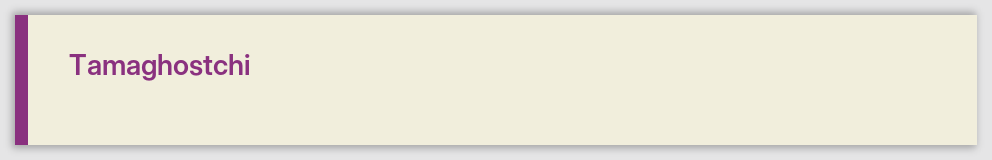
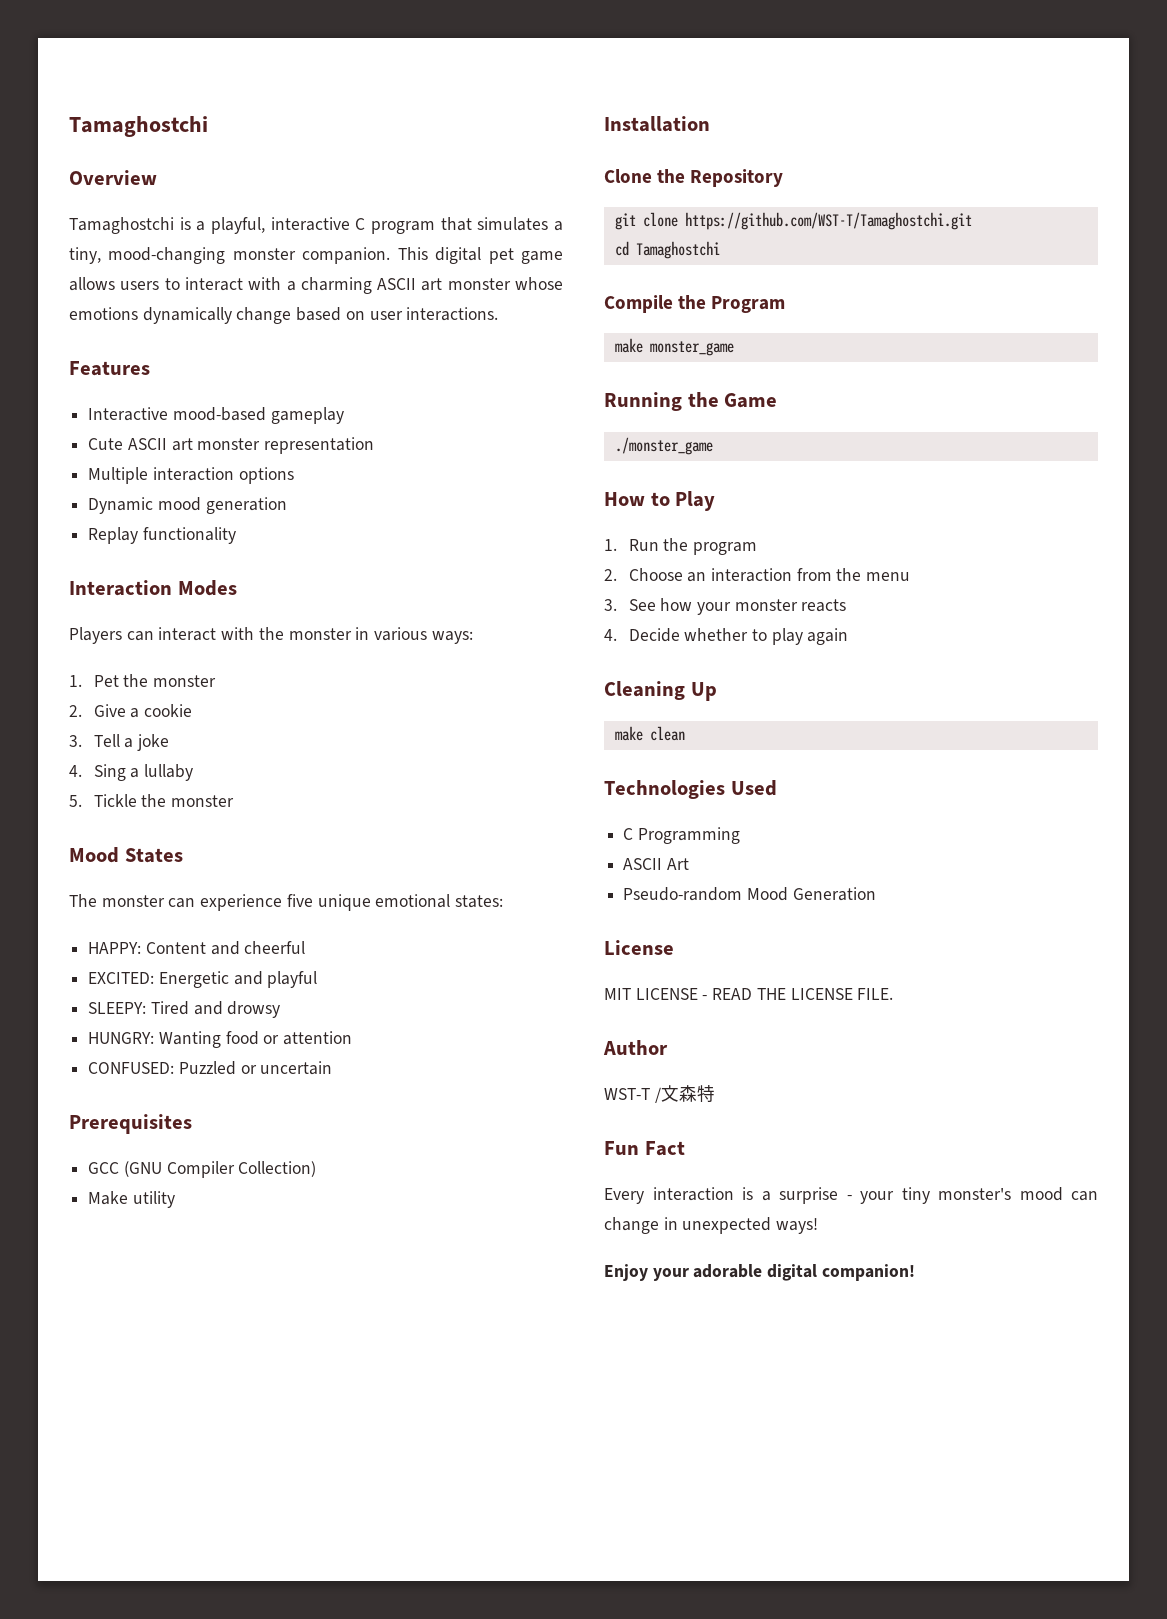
[69,54,251,81] Tamaghostchi -> [69,116,208,137] [69,170,157,185] [69,217,563,234] [69,247,564,264] [69,277,563,294] [69,307,499,324] [69,361,150,376] [88,407,344,424] [88,437,375,454] [88,467,294,484] [88,497,287,514] [88,527,236,544] [69,580,237,596] [69,627,473,644] [69,674,216,687] [69,704,192,718] [69,734,169,751] [69,764,193,781] [69,794,234,807] [69,847,183,863] [69,894,504,911] [88,941,306,955] [88,971,318,988] [88,1001,281,1018] [88,1031,353,1048] [88,1061,333,1075] [69,1114,192,1134] [88,1161,317,1178] [88,1191,175,1208] [604,116,710,132] [604,169,784,187] [614,212,972,230] [614,241,720,259] [604,295,786,313] [614,338,734,356] [604,392,778,411] [614,437,713,455] [604,491,716,511] [604,538,757,555] [604,568,911,582] [604,598,847,615] [604,628,849,645] [604,681,717,701] [614,726,685,741] [604,780,777,799] [623,827,740,844] [623,858,689,870] [623,887,876,901] [604,940,674,955] [604,988,894,1000] [603,1040,668,1055] [604,1085,715,1103] [604,1141,685,1156] [604,1187,1098,1204] [604,1217,819,1234] [604,1264,915,1281] Tamaghostchi // Overview // Tamaghostchi is a playful, interactive C program that simulates a tiny, mood-changing monster companion. This digital pet game allows users to interact with a charming ASCII art monster whose emotions dynamically change based on user interactions. // Features // Interactive mood-based gameplay // Cute ASCII art monster representation // Multiple interaction options // Dynamic mood generation // Replay functionality // Interaction Modes // Players can interact with the monster in various ways: // 1. Pet the monster // 2. Give a cookie // 3. Tell a joke // 4. Sing a lullaby // 5. Tickle the monster // Mood States // The monster can experience five unique emotional states: // HAPPY: Content and cheerful // EXCITED: Energetic and playful // SLEEPY: Tired and drowsy // HUNGRY: Wanting food or attention // CONFUSED: Puzzled or uncertain // Prerequisites // GCC (GNU Compiler Collection) // Make utility // Installation // Clone the Repository // git clone https://github.com/WST-T/Tamaghostchi.git // cd Tamaghostchi // Compile the Program // make monster_game // Running the Game // ./monster_game // How to Play // 1. Run the program // 2. Choose an interaction from the menu // 3. See how your monster reacts // 4. Decide whether to play again // Cleaning Up // make clean // Technologies Used // C Programming // ASCII Art // Pseudo-random Mood Generation // License // MIT LICENSE - READ THE LICENSE FILE. // Author // WST-T /文森特 // Fun Fact // Every interaction is a surprise - your tiny monster's mood can change in unexpected ways! // Enjoy your adorable digital companion!

